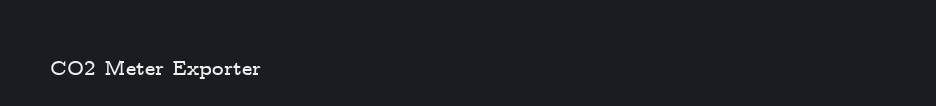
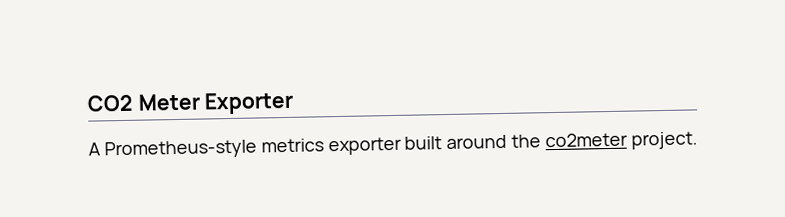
(261, 70) none -> [88,131,698,160] // A Prometheus-style metrics exporter built around the co2meter project.

